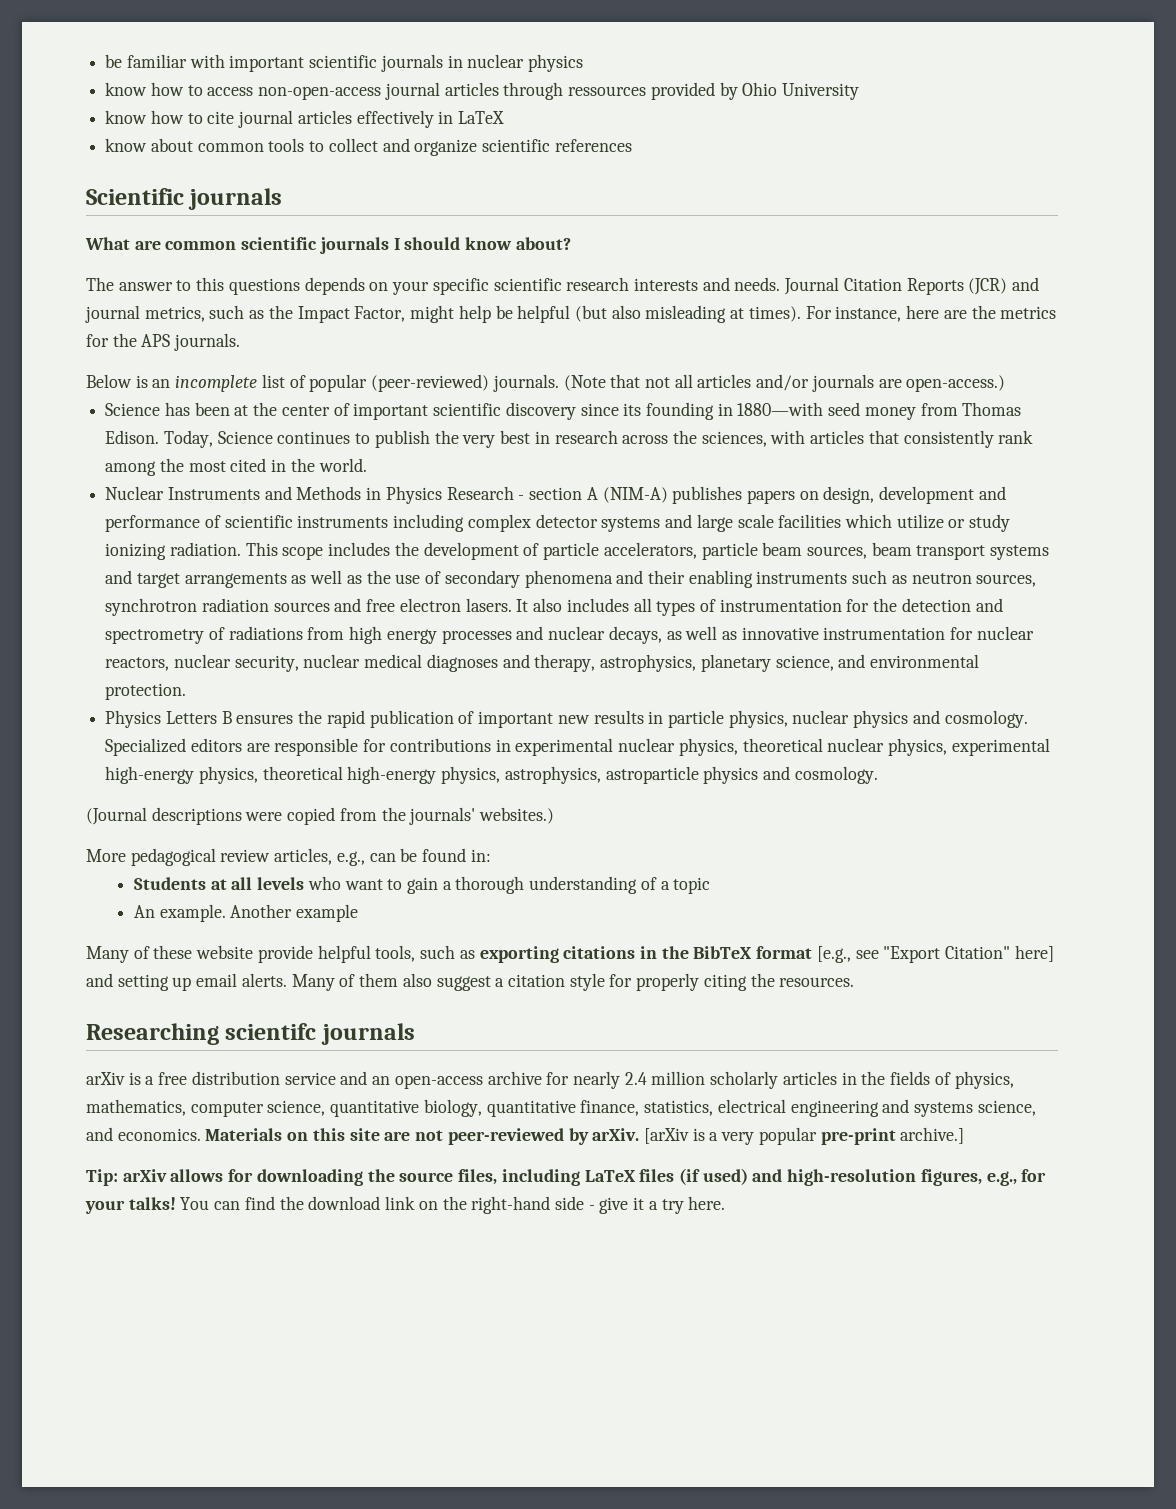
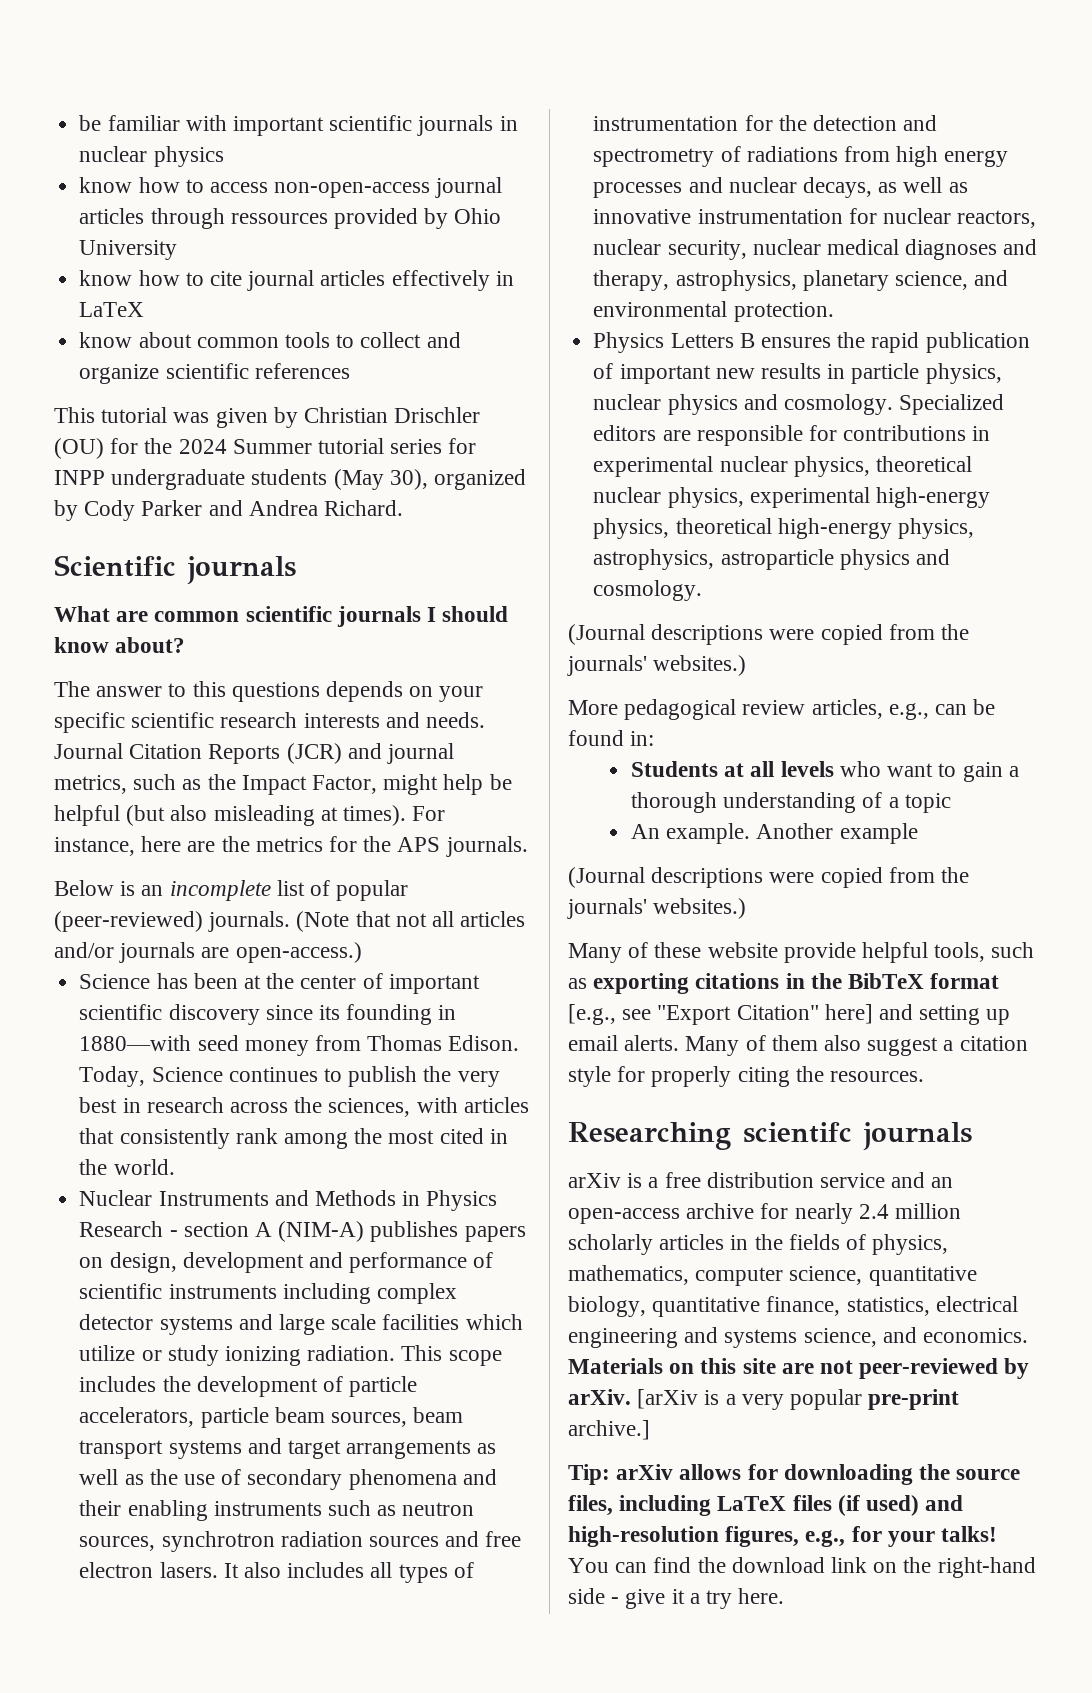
(632, 145) none -> [54,407,481,428] [54,438,477,459] [54,469,527,490] [54,500,404,521] // This tutorial was given by Christian Drischler (OU) for the 2024 Summer tutorial series for INPP undergraduate students (May 30), organized by Cody Parker and Andrea Richard.
(359, 913) none -> [568,867,970,888] [567,898,747,919] // (Journal descriptions were copied from the journals' websites.)

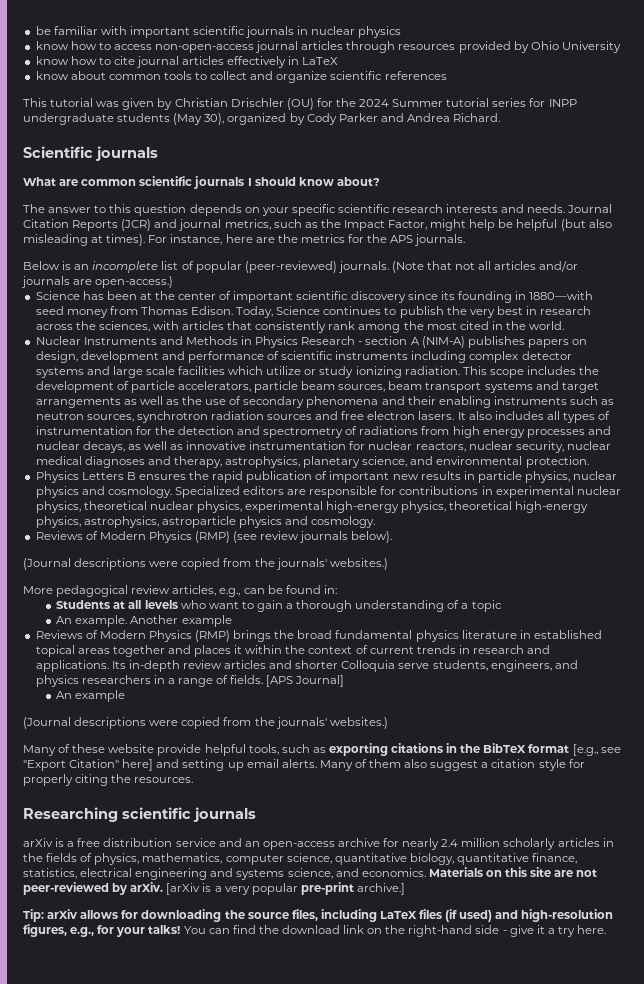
[230,213,328,224] ressources -> [398,44,456,50] resources
[231,682,320,702] questions -> [134,204,187,216] question
(703, 590) none -> [35,531,393,543] // Reviews of Modern Physics (RMP) (see review journals below).
(918, 833) none -> [35,630,602,642] [35,645,551,657] [35,660,578,672] [35,675,345,687] [56,690,126,702] // Reviews of Modern Physics (RMP) brings the broad fundamental physics literature in established topical areas together and places it within the context of current trends in research and applications. Its in-depth review articles and shorter Colloquia serve students, engineers, and physics researchers in a range of fields. [APS Journal] // An example
[743,1122,852,1143] scientifc -> [122,807,191,819] scientific

